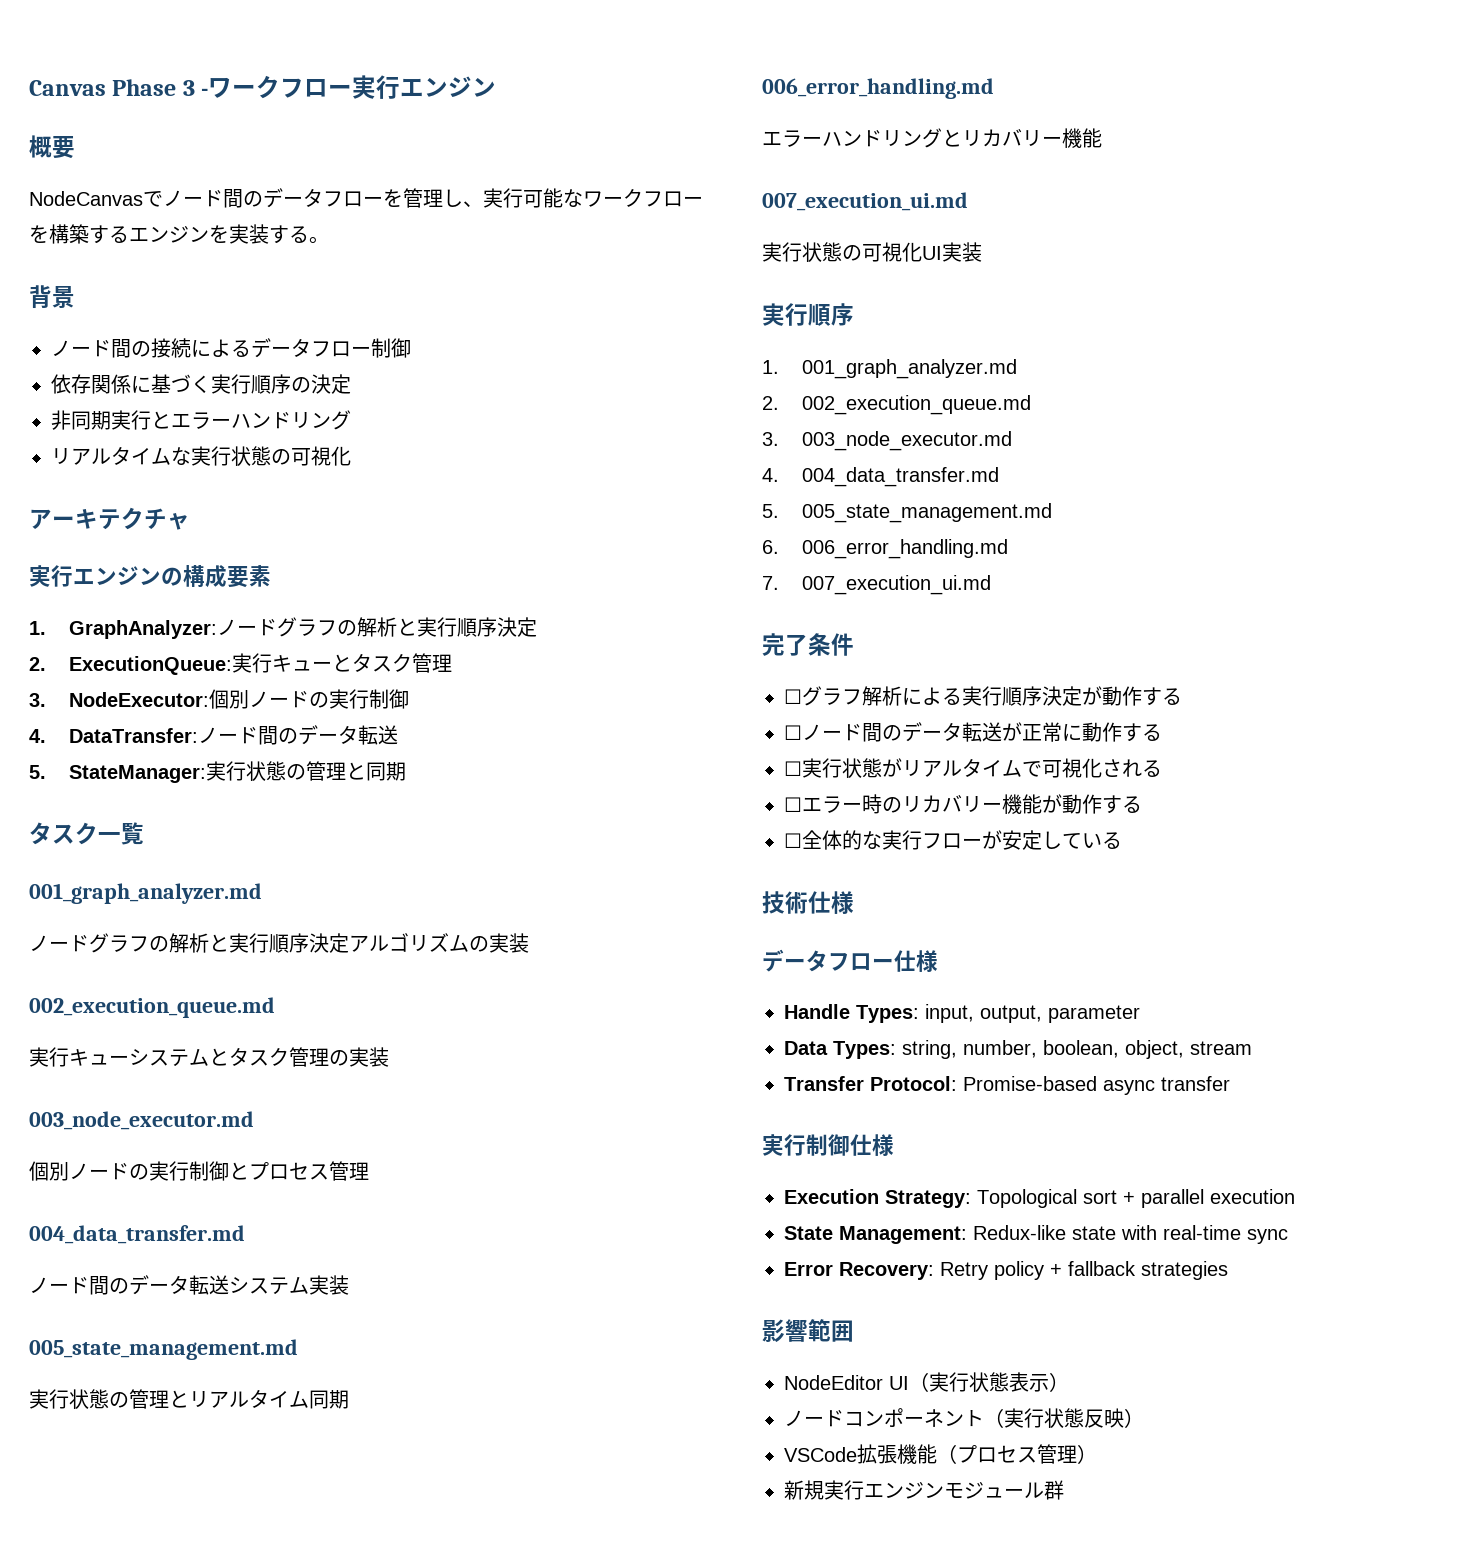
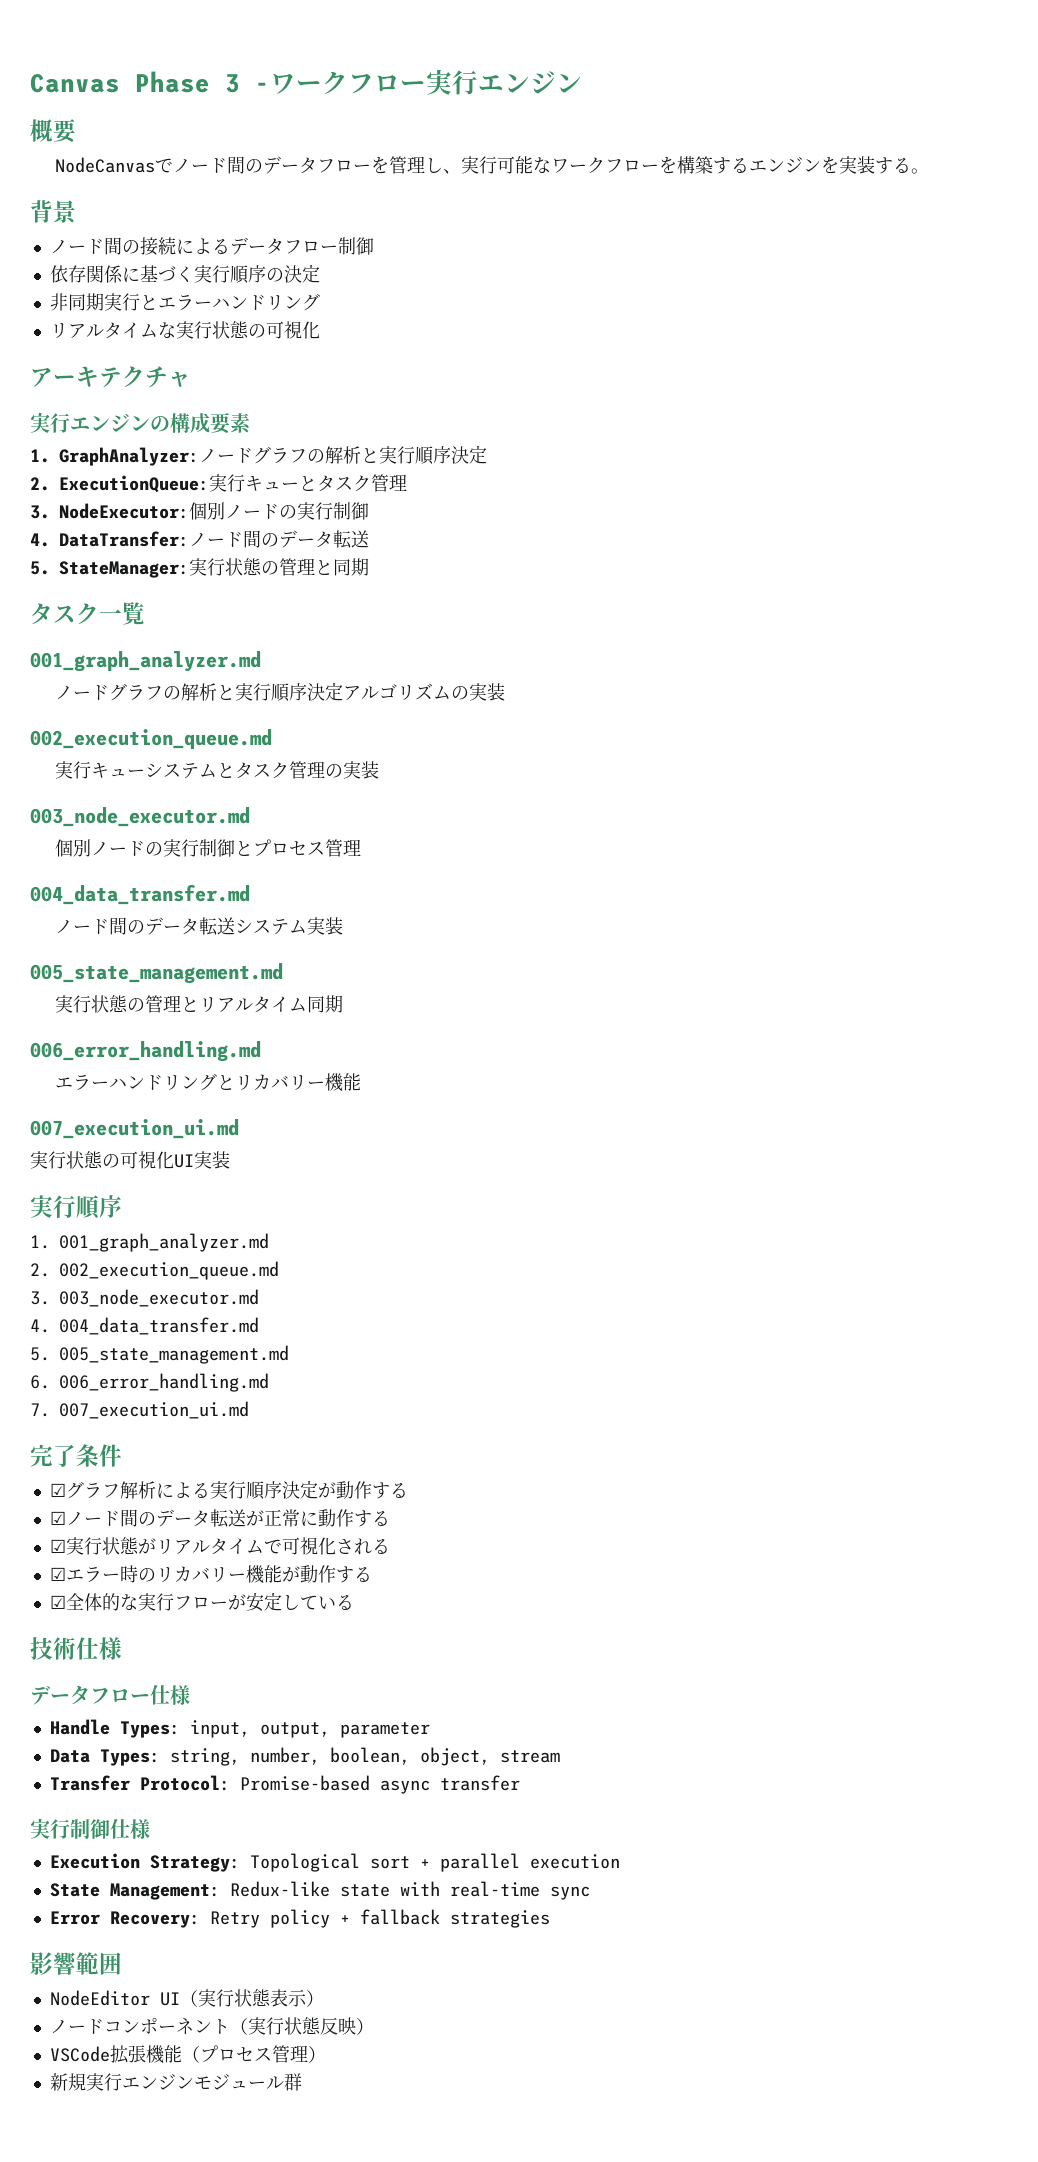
[784,689,802,704] ☐ -> [49,1483,66,1497] ☑
[784,725,802,740] ☐ -> [49,1511,66,1525] ☑
[784,761,802,776] ☐ -> [49,1539,66,1553] ☑
[784,797,802,812] ☐ -> [49,1567,66,1581] ☑
[784,833,802,848] ☐ -> [49,1595,66,1609] ☑

